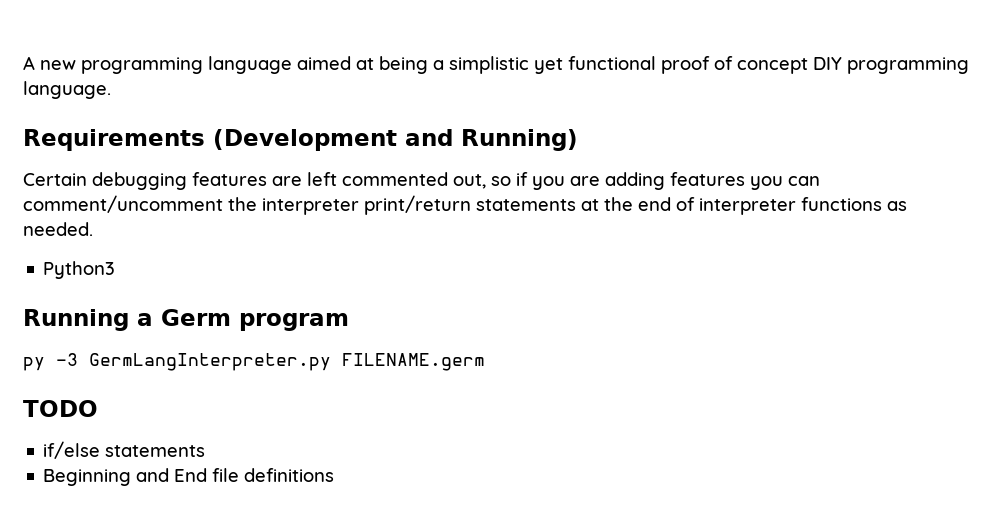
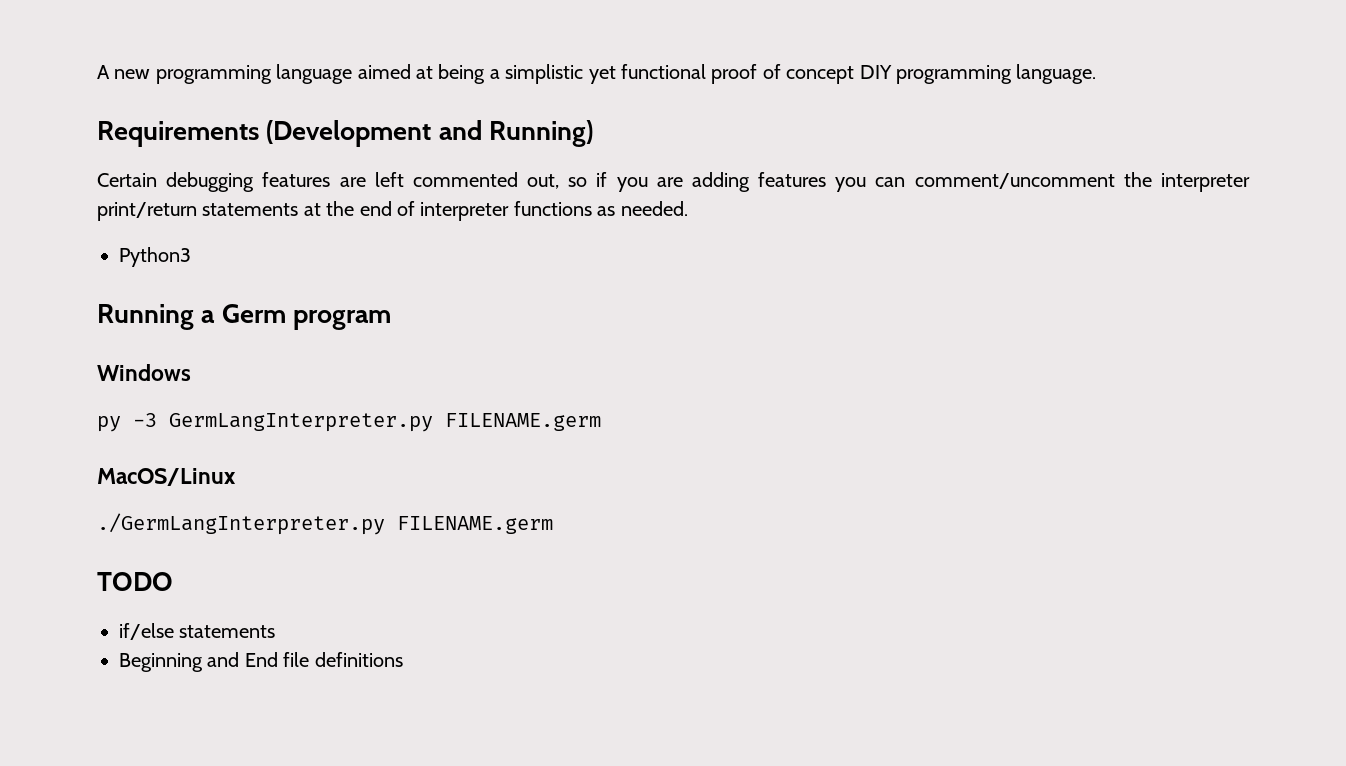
(349, 322) none -> [97,364,191,381] // Windows
(485, 362) none -> [97,468,236,486] [97,513,553,535] // MacOS/Linux // ./GermLangInterpreter.py FILENAME.germ

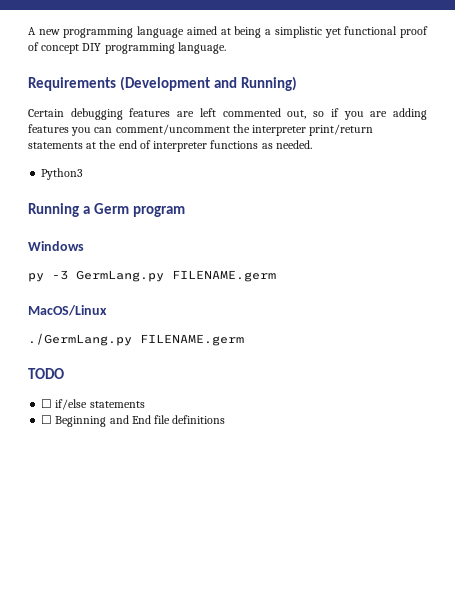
[169,413,433,432] GermLangInterpreter.py -> [76,270,164,282] GermLang.py
[97,513,385,535] ./GermLangInterpreter.py -> [28,333,132,346] ./GermLang.py
(173, 581) none -> [41,399,53,408] ☐
(276, 631) none -> [41,415,53,424] ☐

